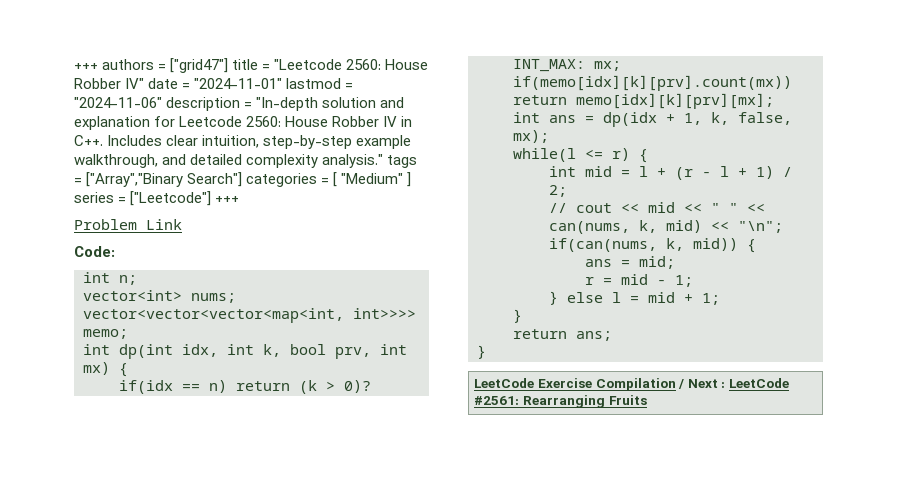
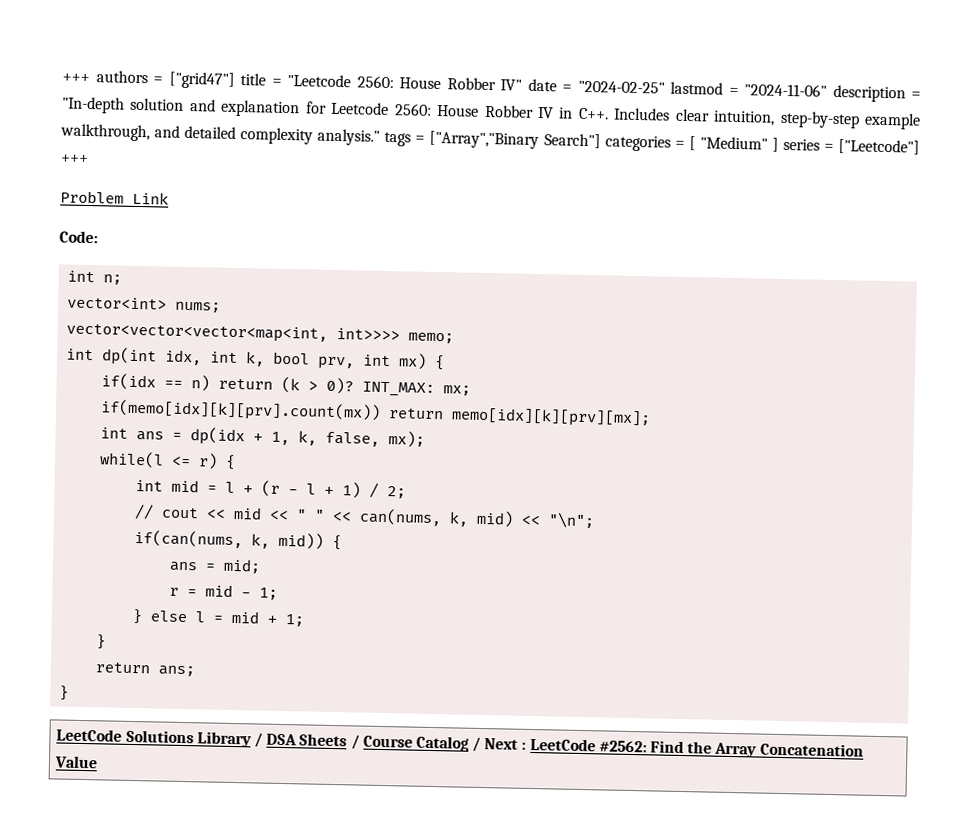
[194,78,283,89] "2024-11-01" -> [577,80,665,94] "2024-02-25"
[537,378,790,391] [474,395,647,408] Exercise Compilation / Next : LeetCode #2561: Rearranging Fruits -> [125,729,864,758] [54,755,99,769] Solutions Library / DSA Sheets / Course Catalog / Next : LeetCode #2562: Find the Array Concatenation Value

